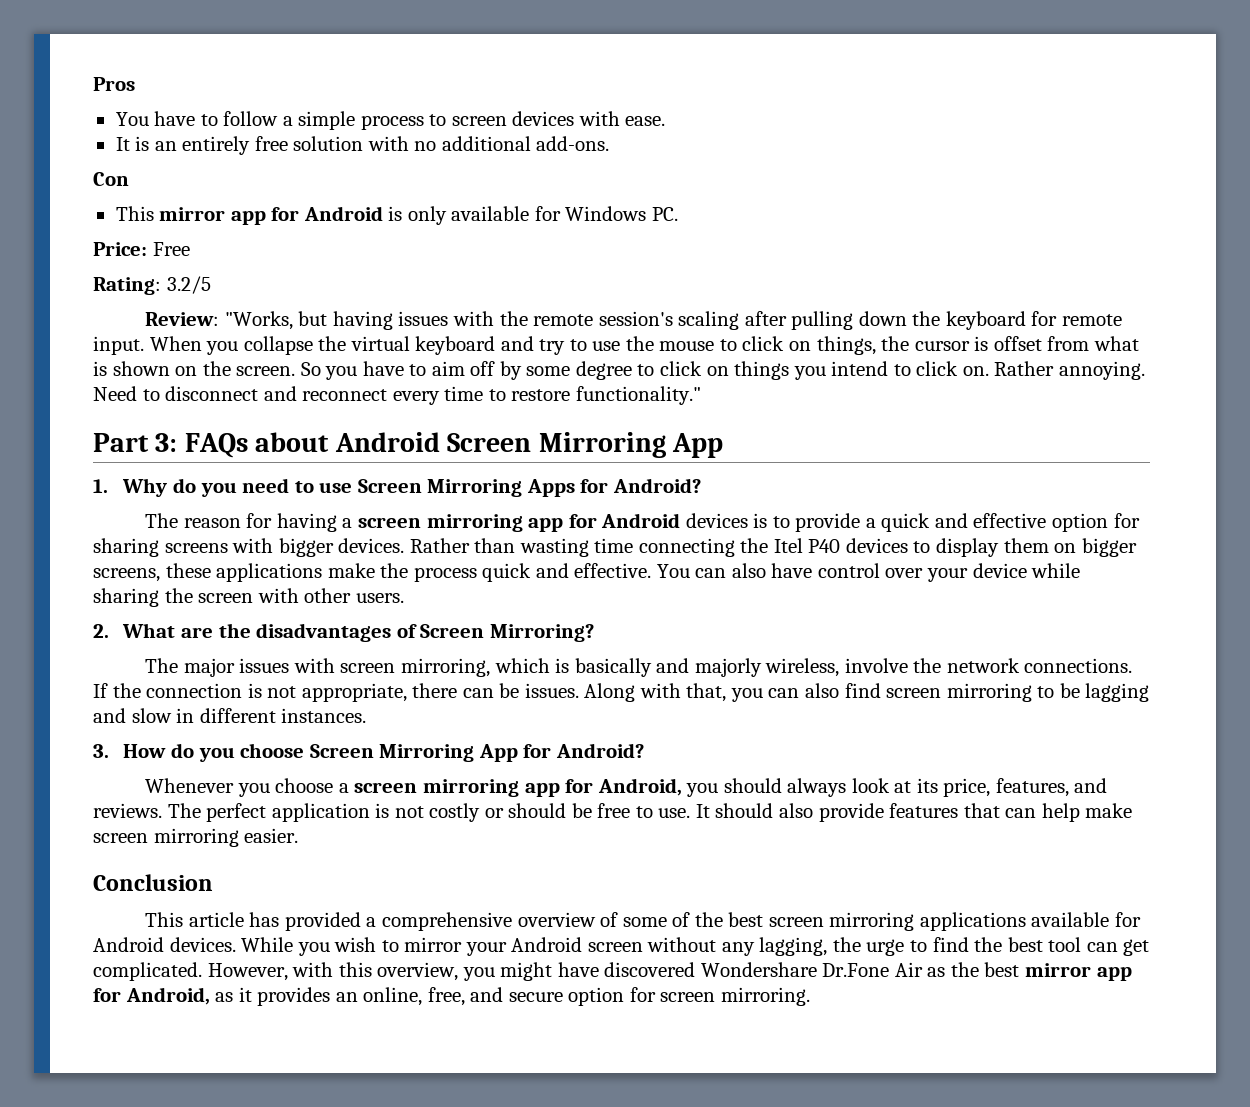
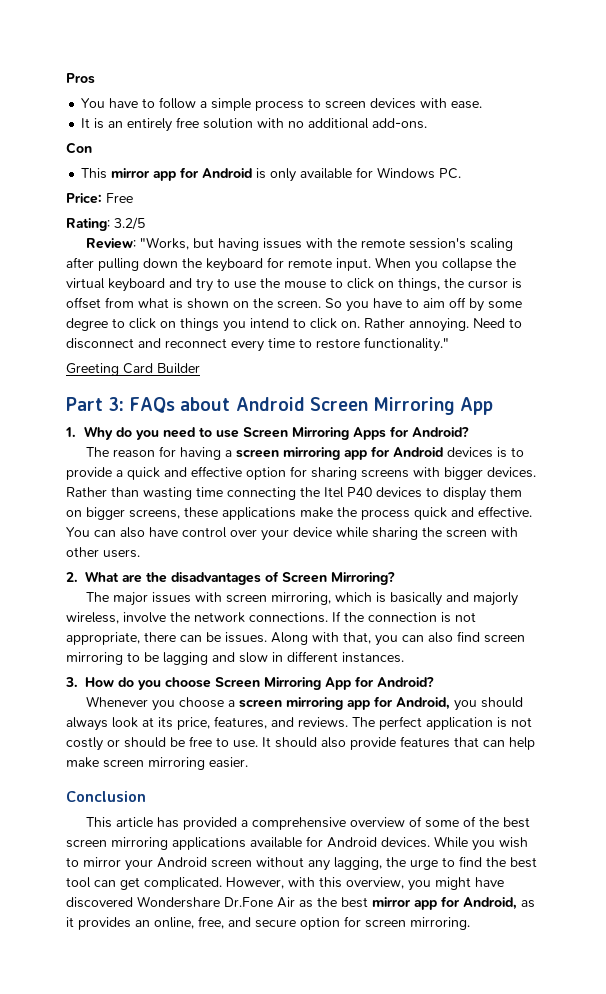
(701, 395) none -> [66,363,200,376] // Greeting Card Builder

